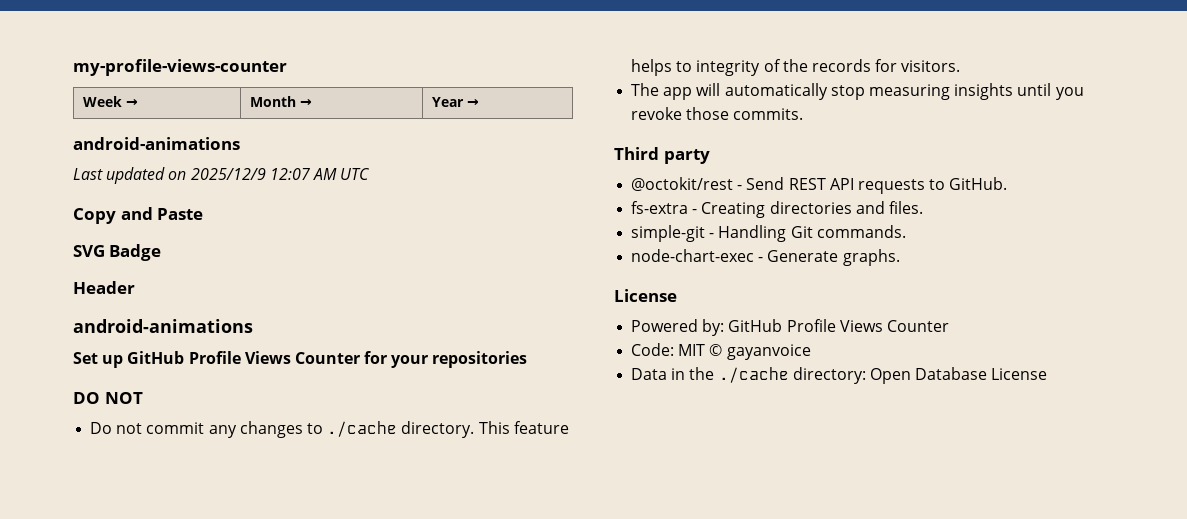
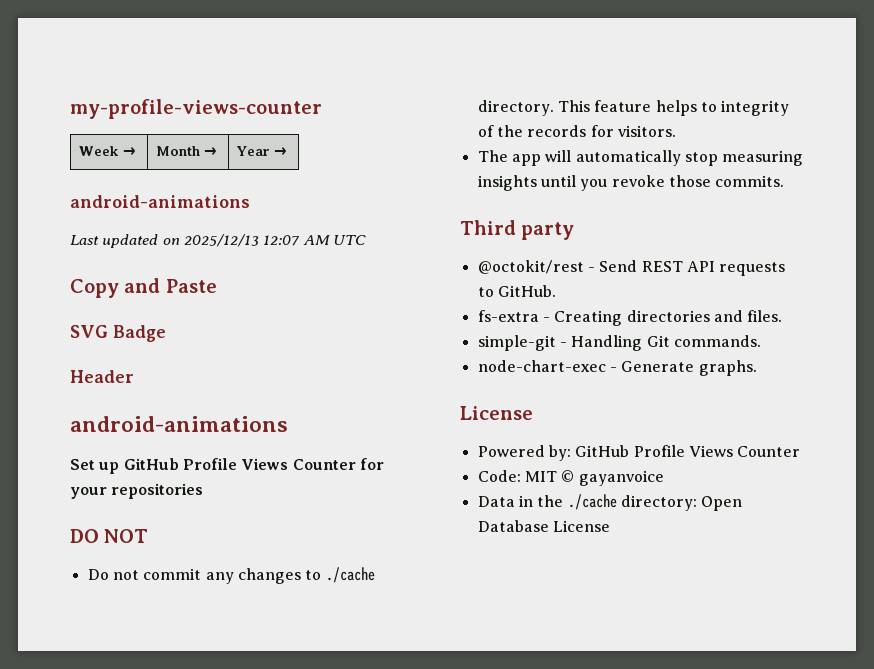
[190,168,266,180] 2025/12/9 -> [183,234,259,247] 2025/12/13

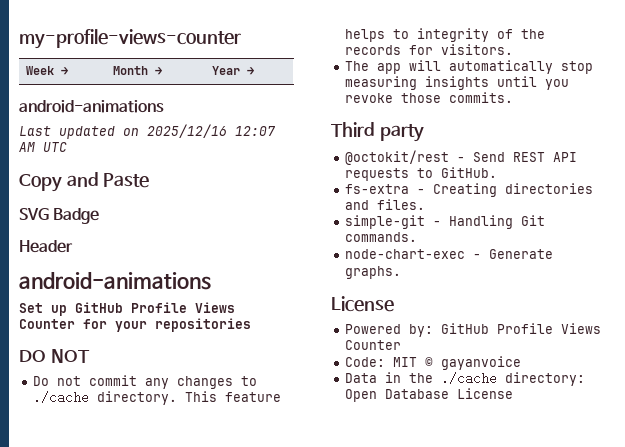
[183,234,259,247] 2025/12/13 -> [147,124,227,138] 2025/12/16

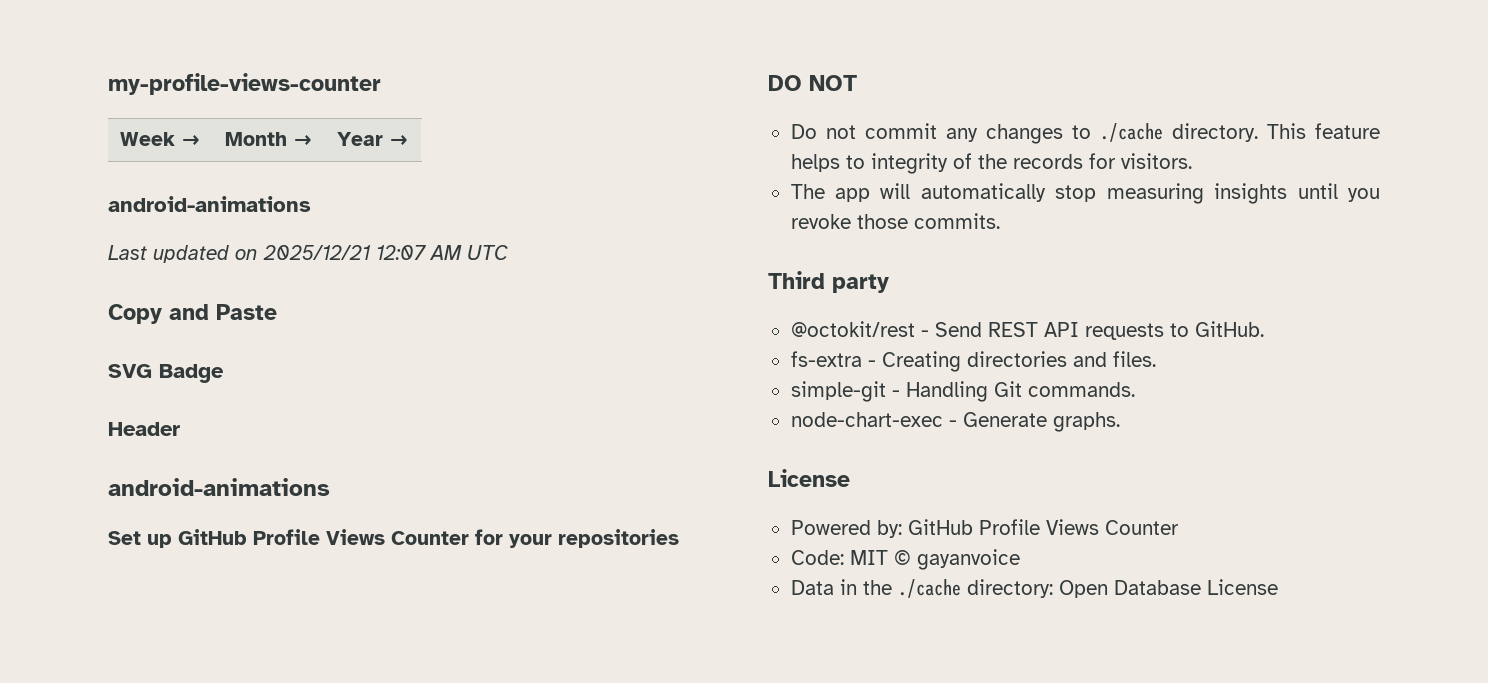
[147,124,227,138] 2025/12/16 -> [263,245,371,260] 2025/12/21

